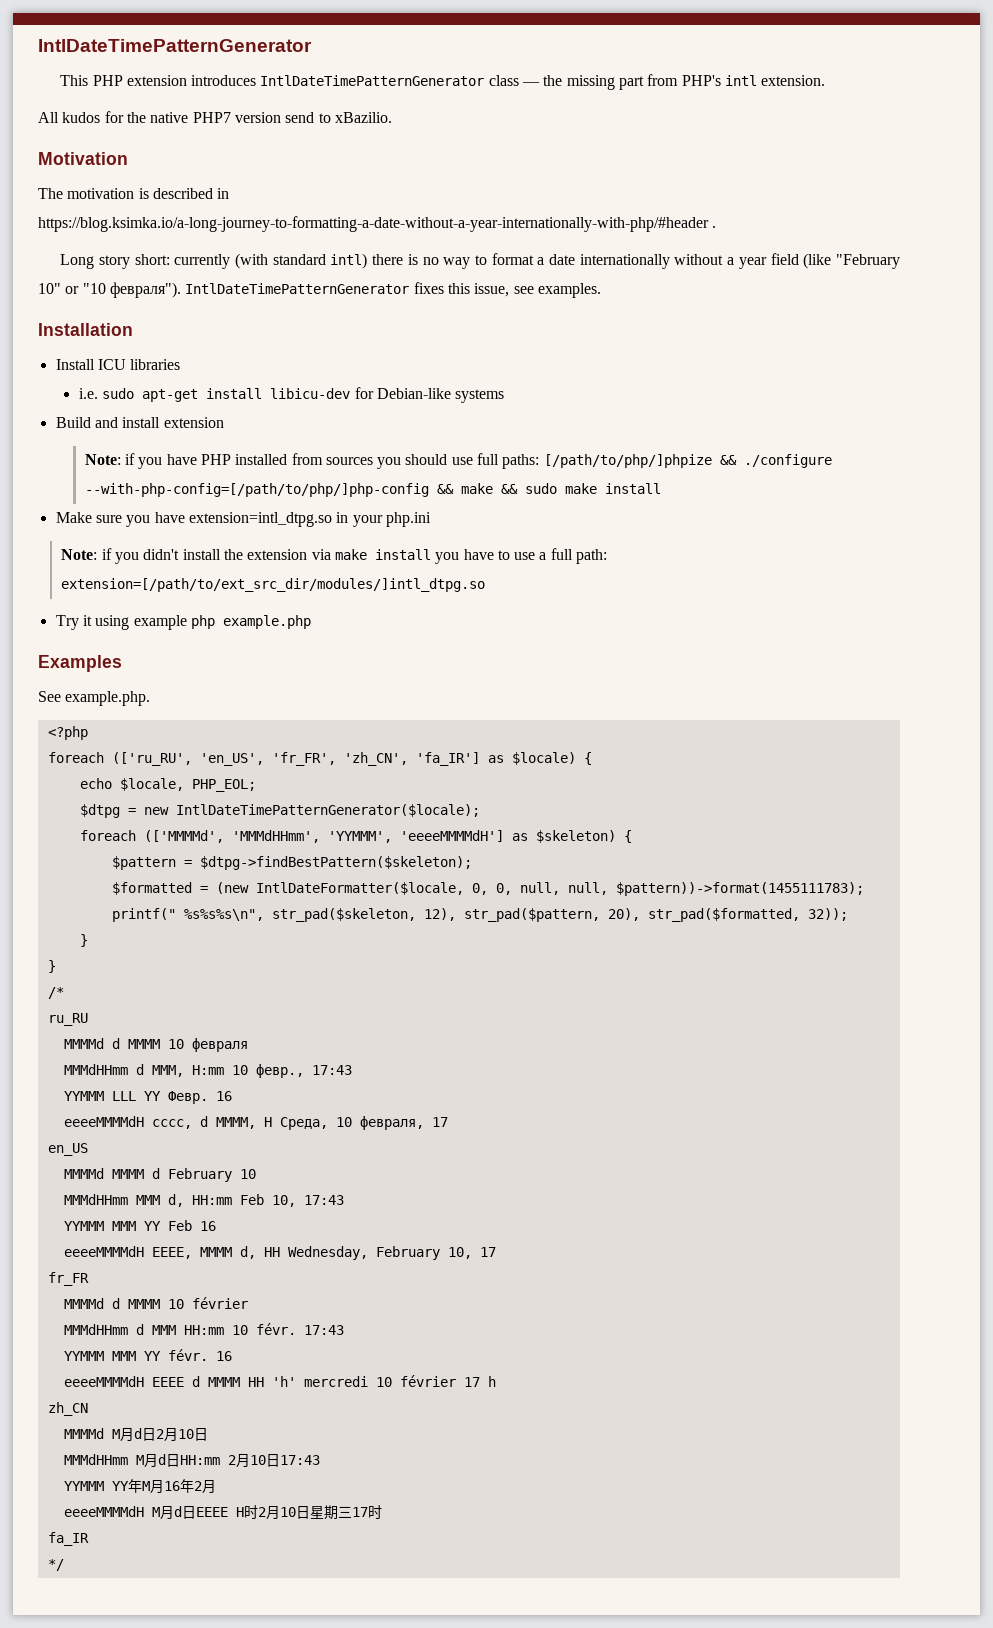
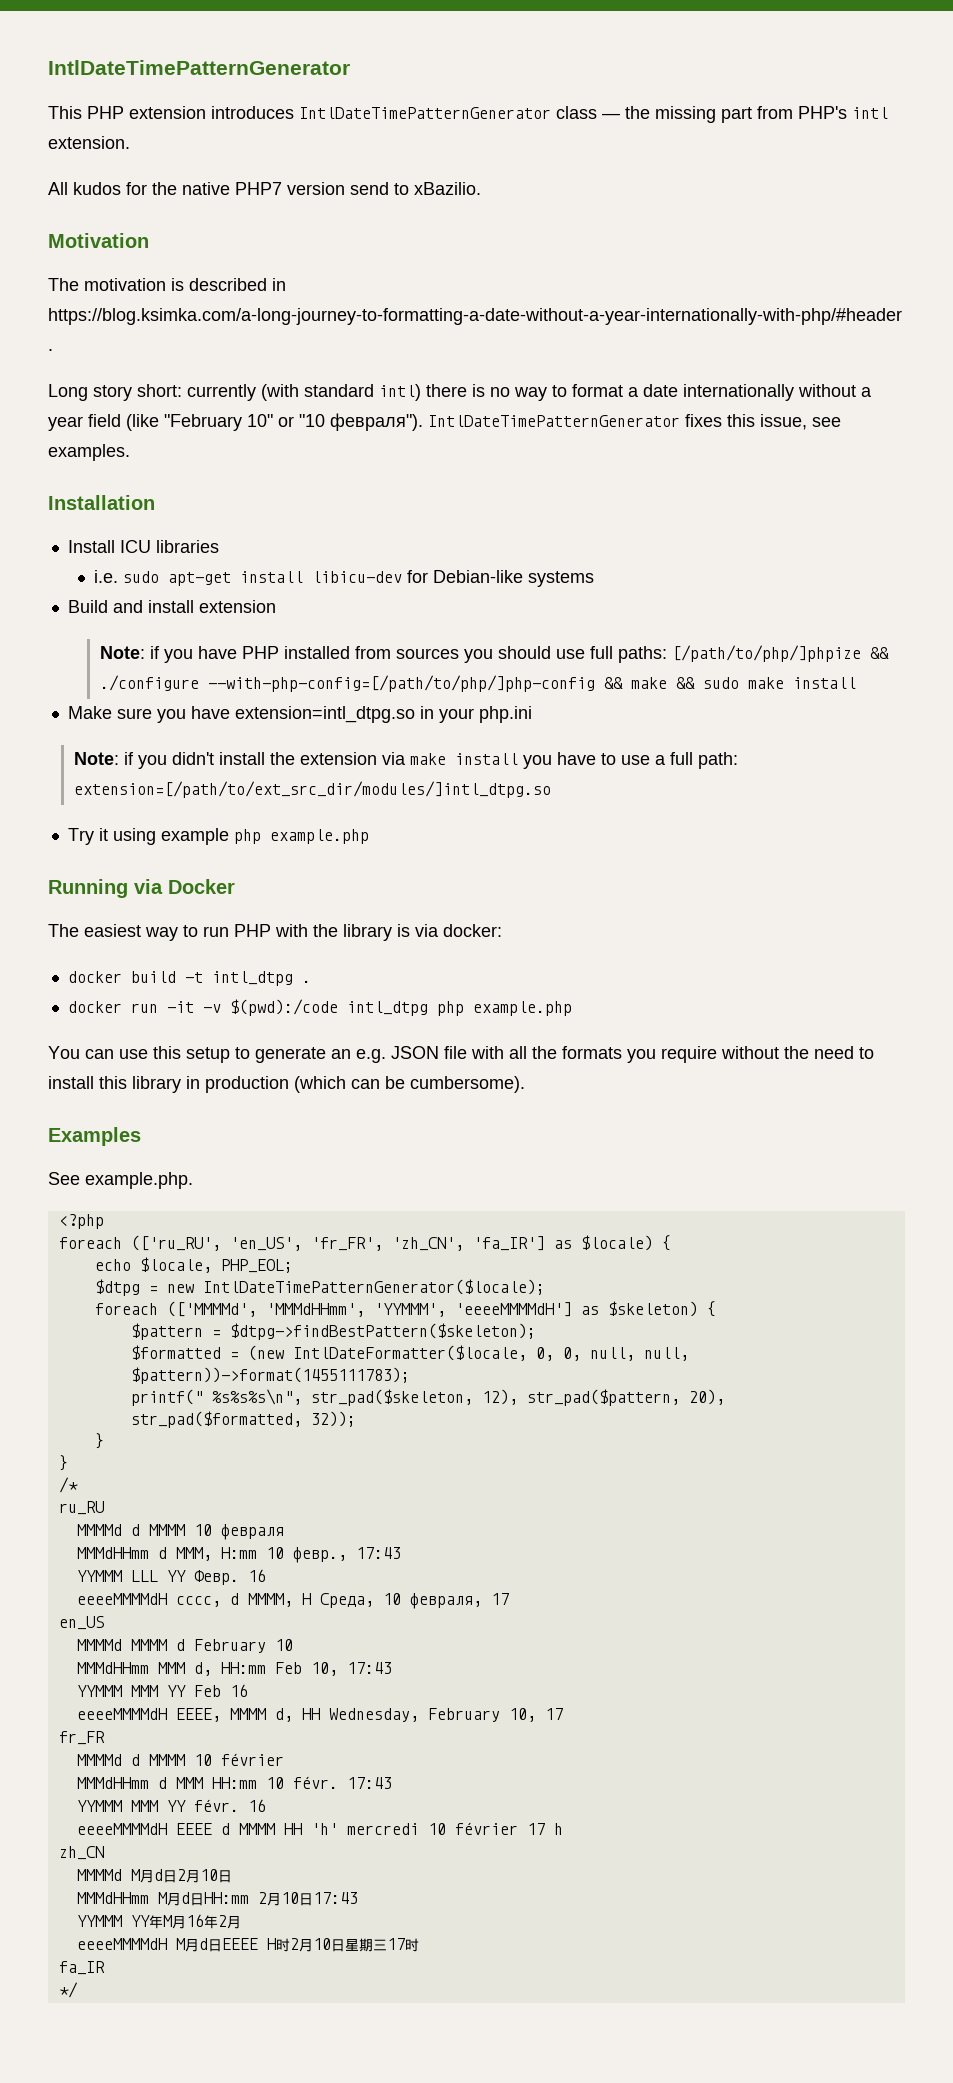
[38,216,709,232] https://blog.ksimka.io/a-long-journey-to-formatting-a-date-without-a-year-internationally-with-php/#header -> [48,308,902,325] https://blog.ksimka.com/a-long-journey-to-formatting-a-date-without-a-year-internationally-with-php/#header
(311, 622) none -> [48,879,235,898] [48,924,502,941] [67,971,311,986] [67,999,572,1016] [48,1046,874,1063] [48,1076,525,1093] // Running via Docker // The easiest way to run PHP with the library is via docker: // docker build -t intl_dtpg . // docker run -it -v $(pwd):/code intl_dtpg php example.php // You can use this setup to generate an e.g. JSON file with all the formats you require without the need to install this library in production (which can be cumbersome).

